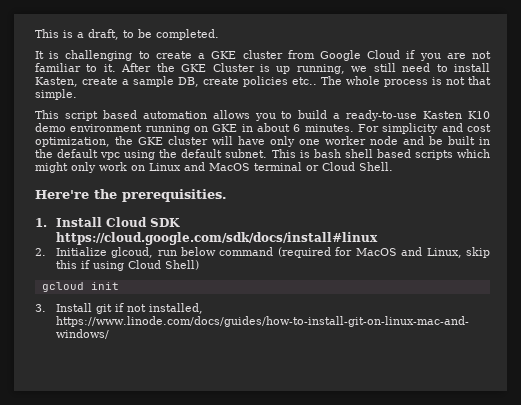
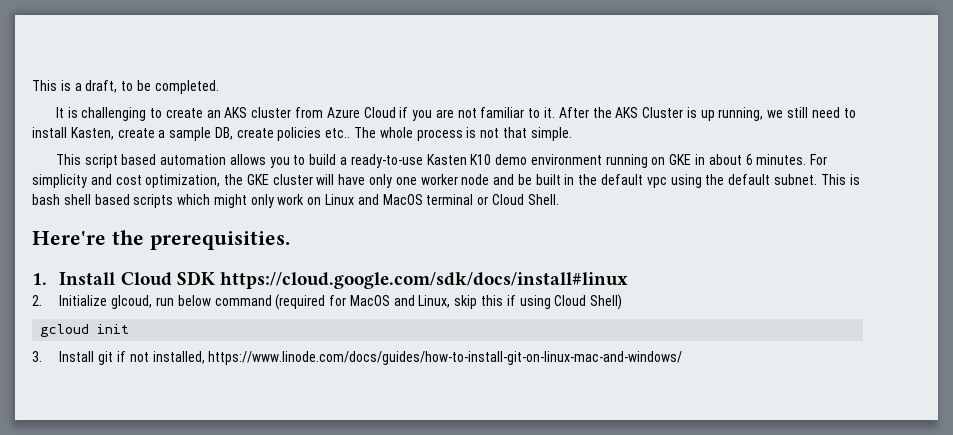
[198,51,237,59] a GKE -> [206,107,248,118] an AKS
[319,50,361,61] Google -> [326,107,360,118] Azure
[181,64,207,72] GKE -> [615,107,639,118] AKS

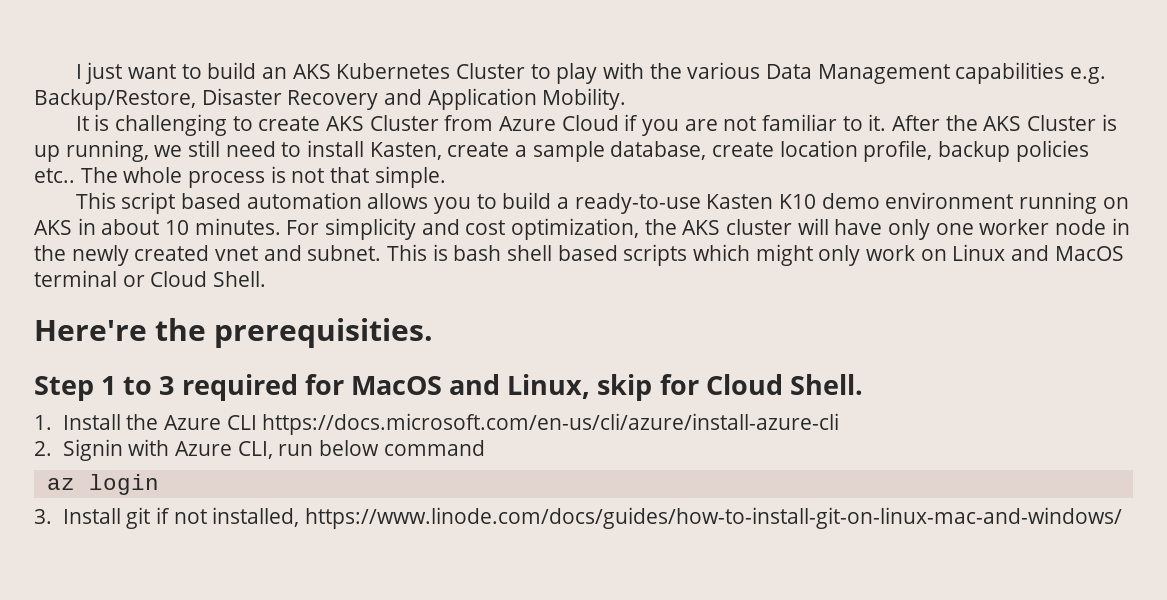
[32,80,219,94] This is a draft, to be completed. -> [75,62,1107,84] [34,88,627,110] I just want to build an AKS Kubernetes Cluster to play with the various Data Management capabilities e.g. Backup/Restore, Disaster Recovery and Application Mobility.
[206,107,292,118] an AKS cluster -> [326,115,439,131] AKS Cluster
[214,127,274,140] DB, create -> [610,140,1011,162] database, create location profile, backup
[669,154,692,165] GKE -> [34,220,72,235] AKS
[745,154,753,165] 6 -> [165,220,190,235] 10
[246,174,269,185] GKE -> [682,220,721,235] AKS
[493,174,771,188] and be built in the default vpc using the default -> [1111,218,1130,235] [34,245,302,266] in the newly created vnet and
[32,271,628,289] [32,294,326,310] 1. Install Cloud SDK https://cloud.google.com/sdk/docs/install#linux // 2. Initialize glcoud, run below command (required -> [34,374,298,401] Step 1 to 3 required
[480,294,623,310] [40,324,130,337] this if using Cloud Shell) // gcloud init -> [659,374,863,395] [34,413,840,435] [34,439,485,461] [46,474,159,495] for Cloud Shell. // 1. Install the Azure CLI https://docs.microsoft.com/en-us/cli/azure/install-azure-cli // 2. Signin with Azure CLI, run below command // az login

